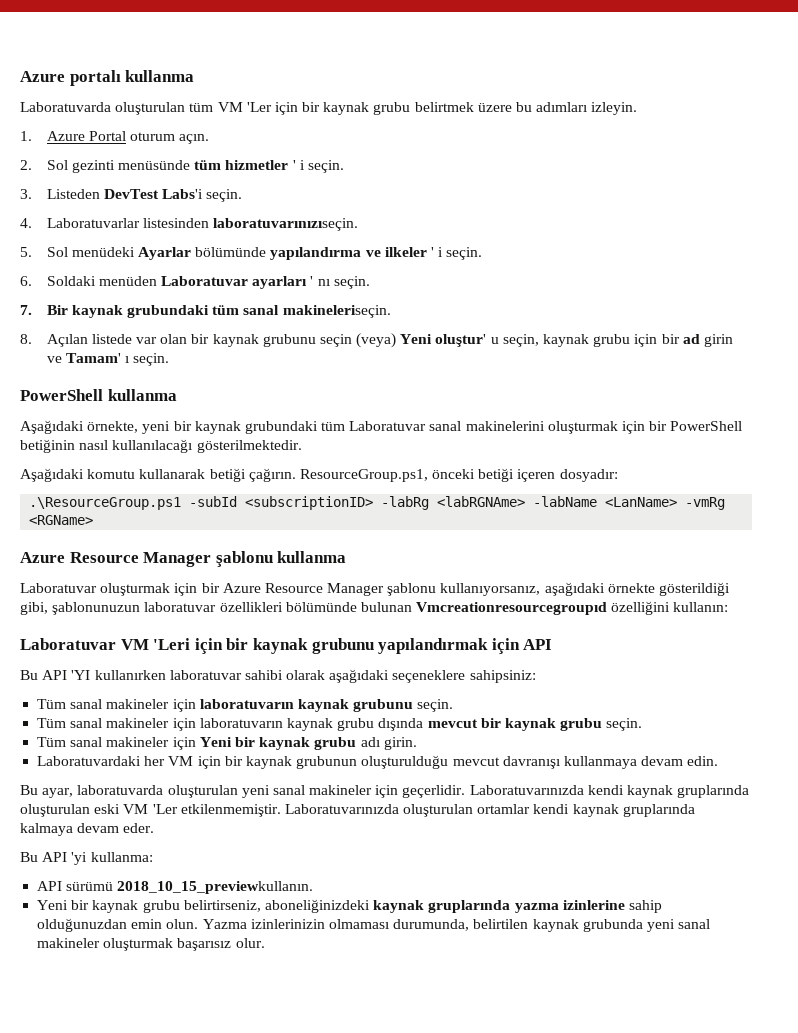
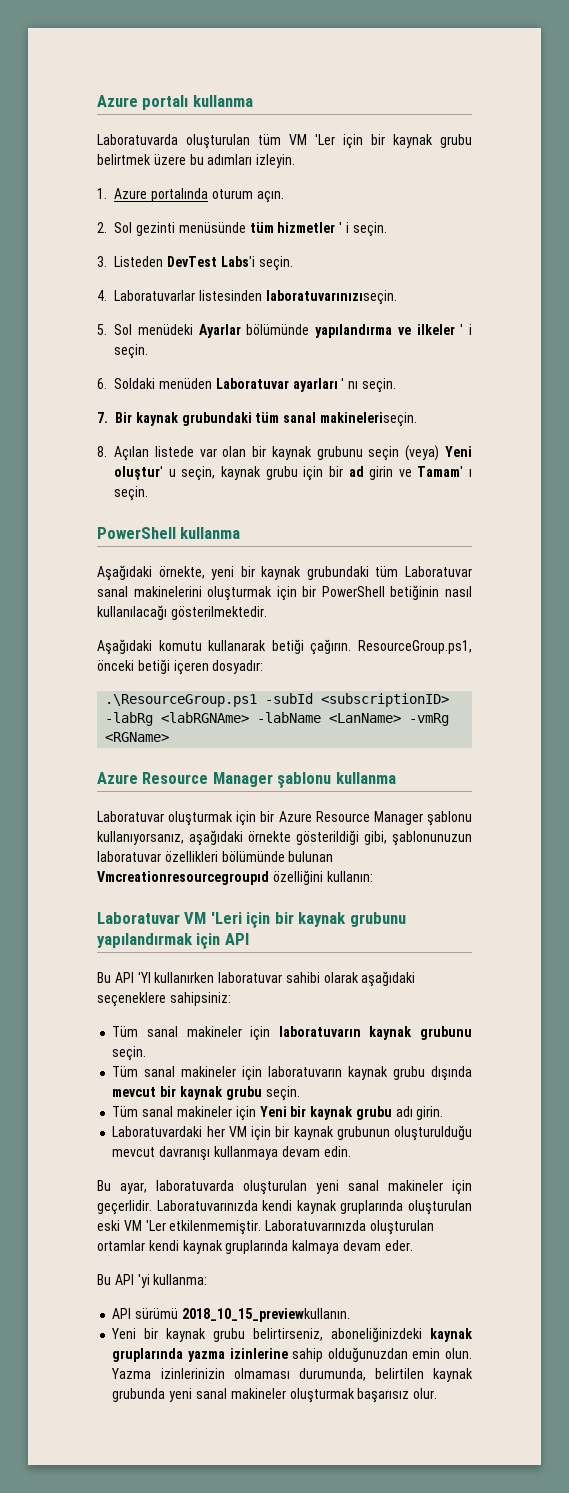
[88,131,126,141] Portal -> [150,188,208,202] portalında

